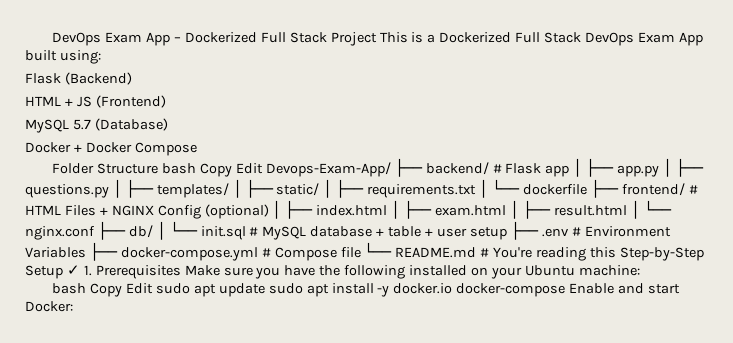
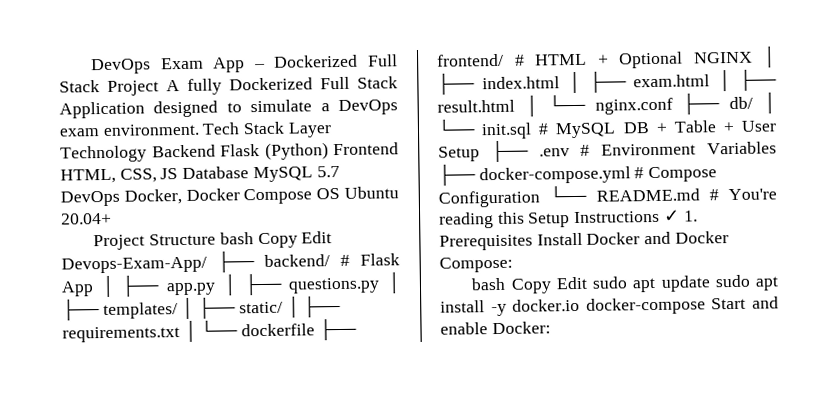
[379,32,703,46] [25,50,101,64] [25,72,132,85] [25,95,166,108] [25,118,168,133] [25,142,197,156] [52,163,95,174] This is a Dockerized Full Stack DevOps Exam App built using: // Flask (Backend) // HTML + JS (Frontend) // MySQL 5.7 (Database) // Docker + Docker Compose // Folder -> [166,76,398,95] [59,99,398,119] [59,121,332,138] [60,142,399,163] [60,165,340,184] [60,186,399,207] [61,212,112,225] [93,234,146,251] A fully Dockerized Full Stack Application designed to simulate a DevOps exam environment. Tech Stack Layer Technology Backend Flask (Python) Frontend HTML, CSS, JS Database MySQL 5.7 DevOps Docker, Docker Compose OS Ubuntu 20.04+ // Project
[545,165,570,177] app -> [61,281,94,297] App
[64,204,269,219] Files + NGINX Config (optional) -> [597,51,753,69] + Optional NGINX
[310,226,507,240] database + table + user setup -> [622,120,777,134] [438,146,480,162] DB + Table + User Setup
[340,247,361,258] file -> [438,190,540,208] Configuration
[619,247,704,261] [25,265,63,279] Step-by-Step Setup -> [528,210,661,228] Setup Instructions
[184,265,640,279] Make sure you have the following installed on your Ubuntu machine: -> [536,231,729,246] [439,256,513,273] Install Docker and Docker Compose:
[569,283,680,294] Enable and start -> [711,296,779,310] [440,322,488,335] Start and enable

